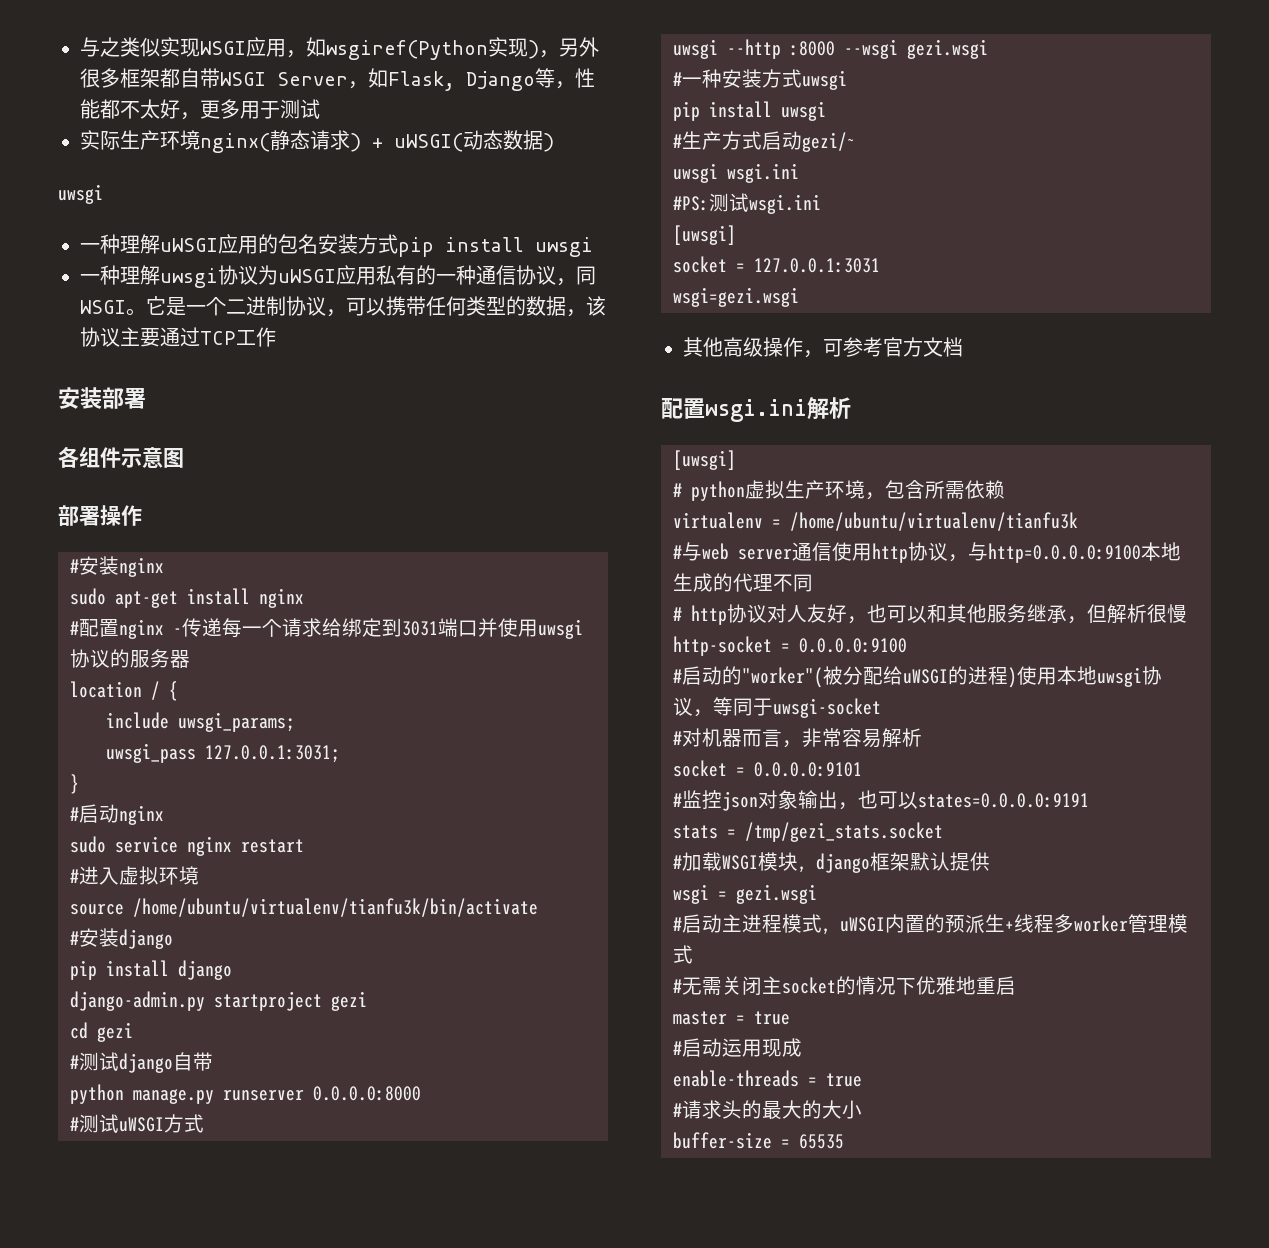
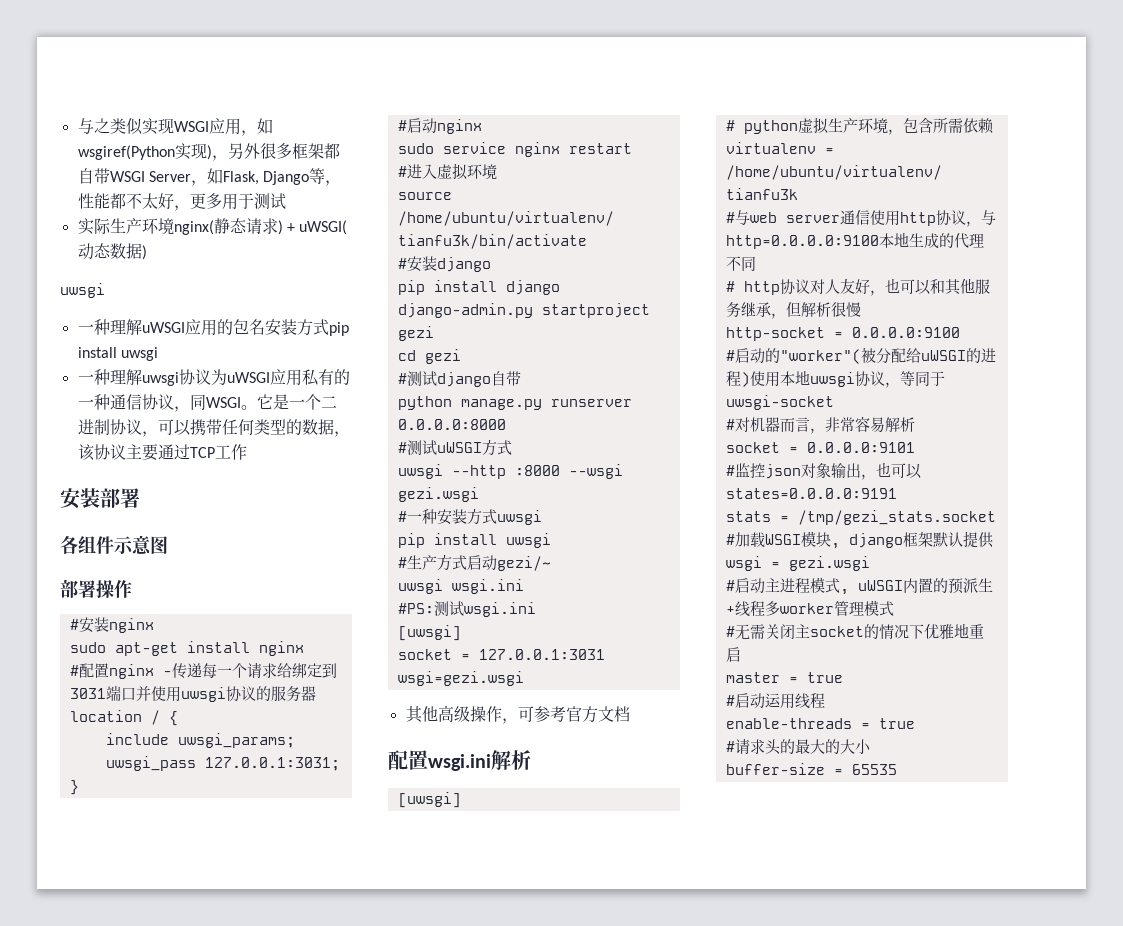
[762,1038,802,1057] 现成 -> [794,693,825,709] 线程

